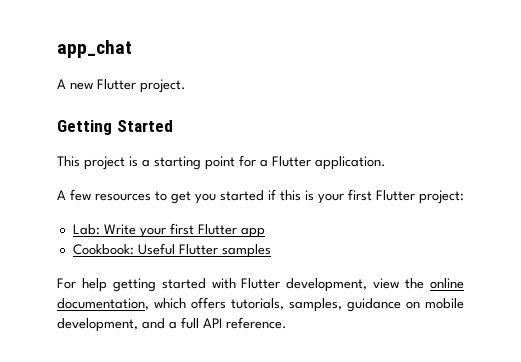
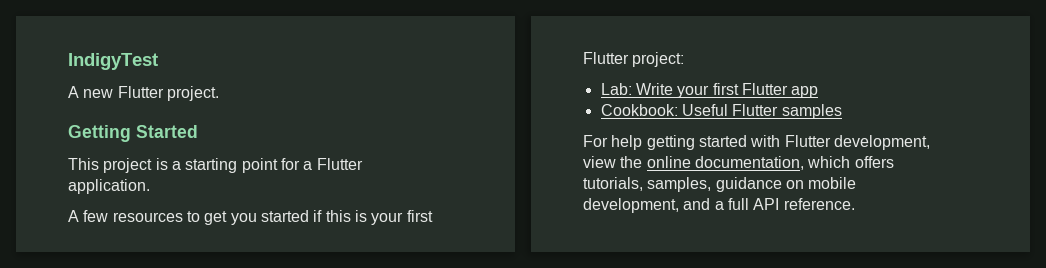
[57,40,132,58] app_chat -> [68,53,158,70] IndigyTest

